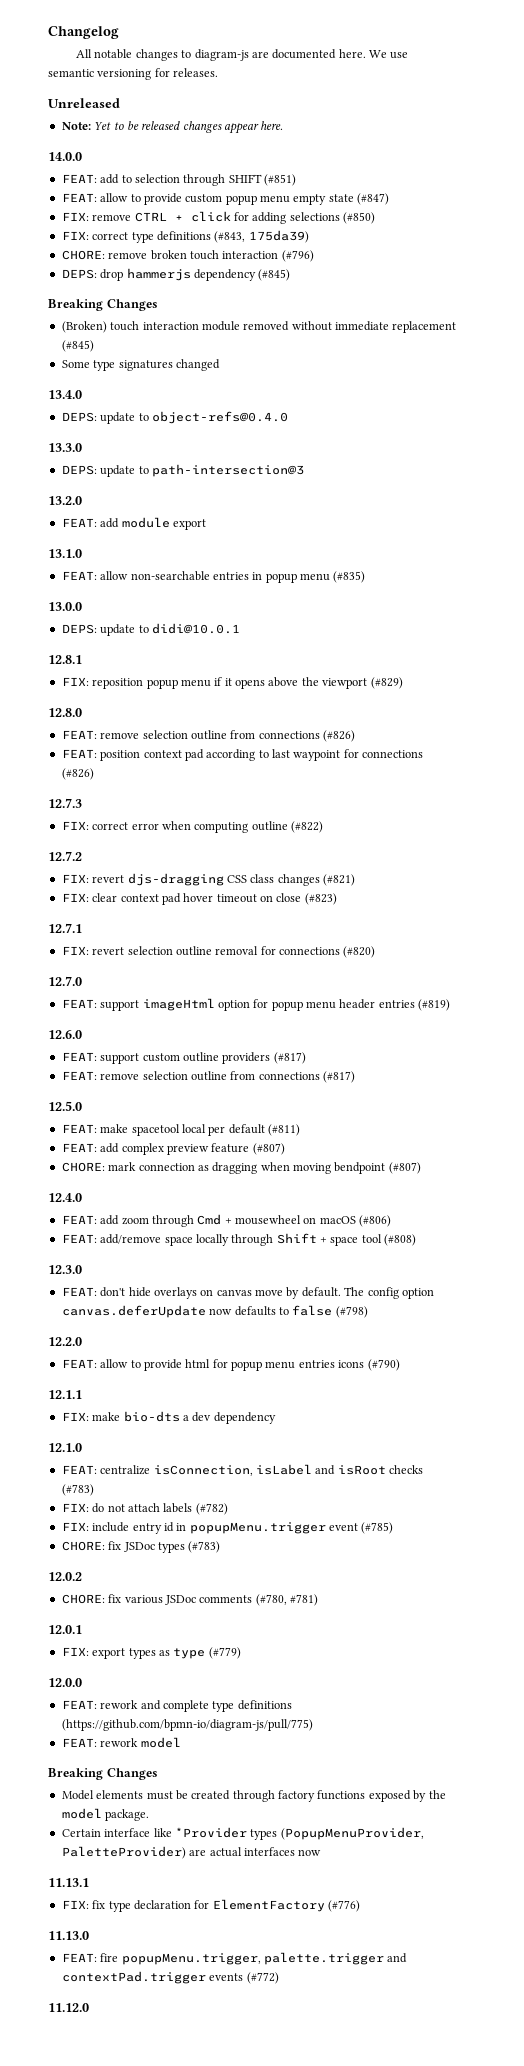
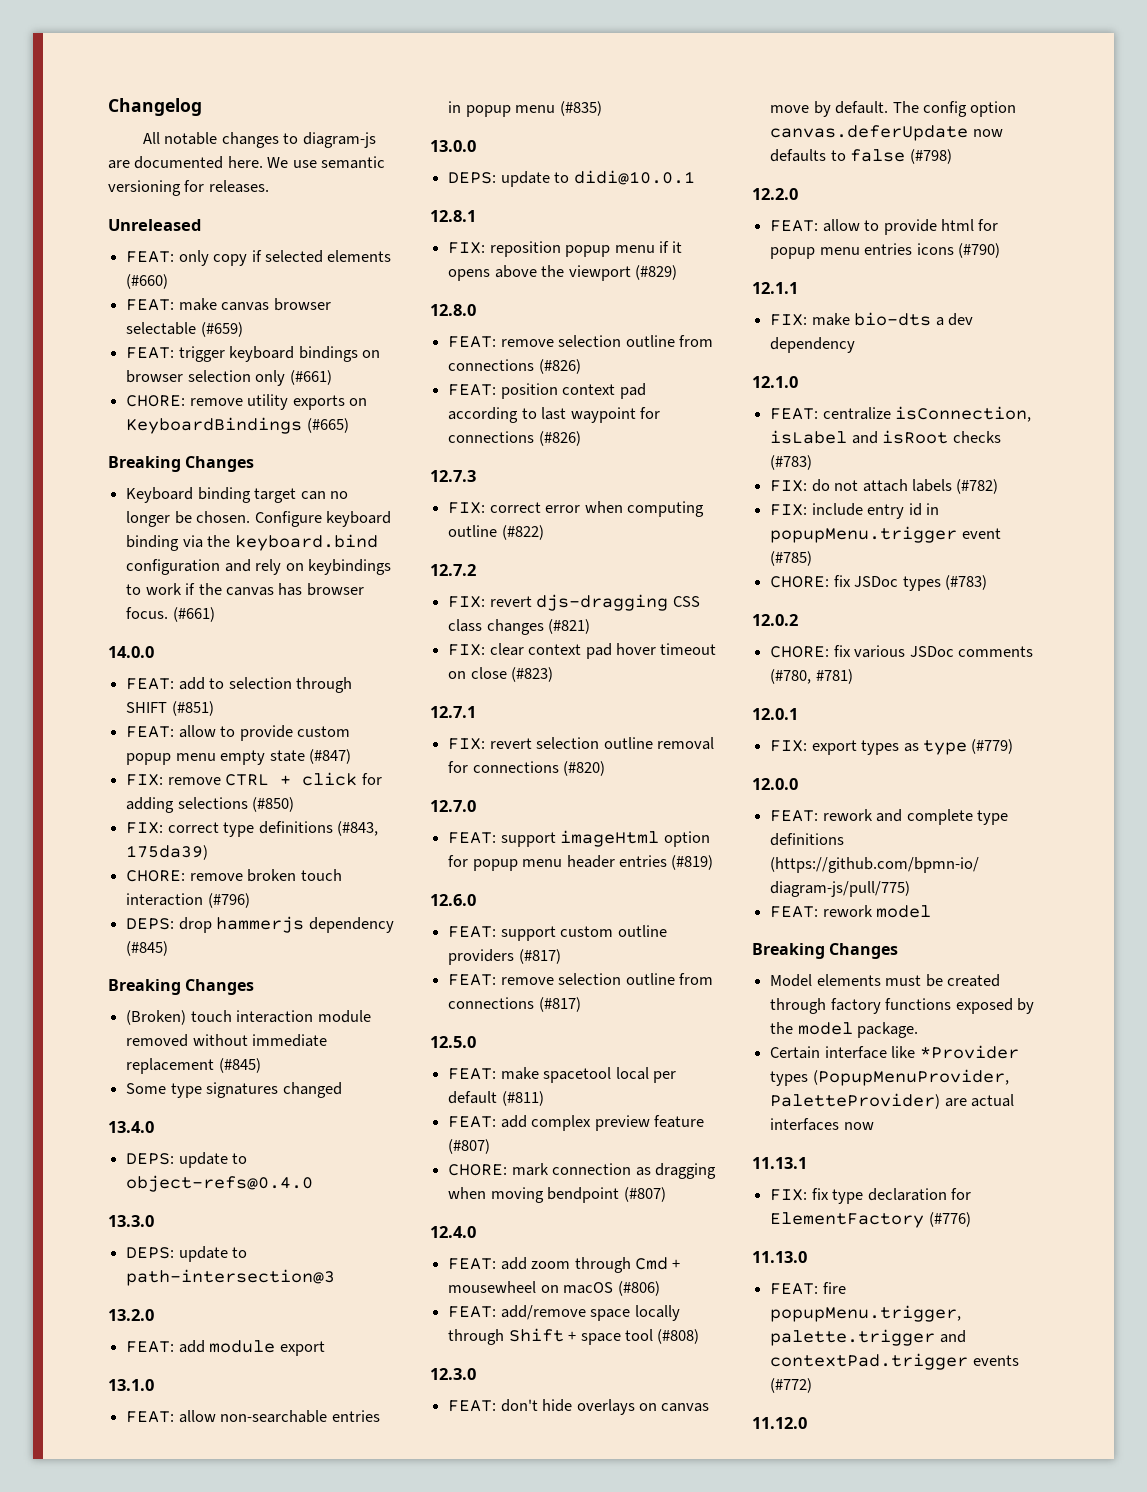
[61,121,284,134] Note: Yet to be released changes appear here. -> [126,250,392,266] [126,274,169,289] [126,298,331,311] [126,322,243,337] [126,346,380,362] [126,370,332,386] [126,394,367,410] [126,417,349,434] [108,456,255,472] [126,487,348,503] [126,511,391,527] [126,534,378,551] [126,559,391,575] [126,583,364,596] [126,607,215,622] FEAT: only copy if selected elements (#660) // FEAT: make canvas browser selectable (#659) // FEAT: trigger keyboard bindings on browser selection only (#661) // CHORE: remove utility exports on KeyboardBindings (#665) // Breaking Changes // Keyboard binding target can no longer be chosen. Configure keyboard binding via the keyboard.bind configuration and rely on keybindings to work if the canvas has browser focus. (#661)

